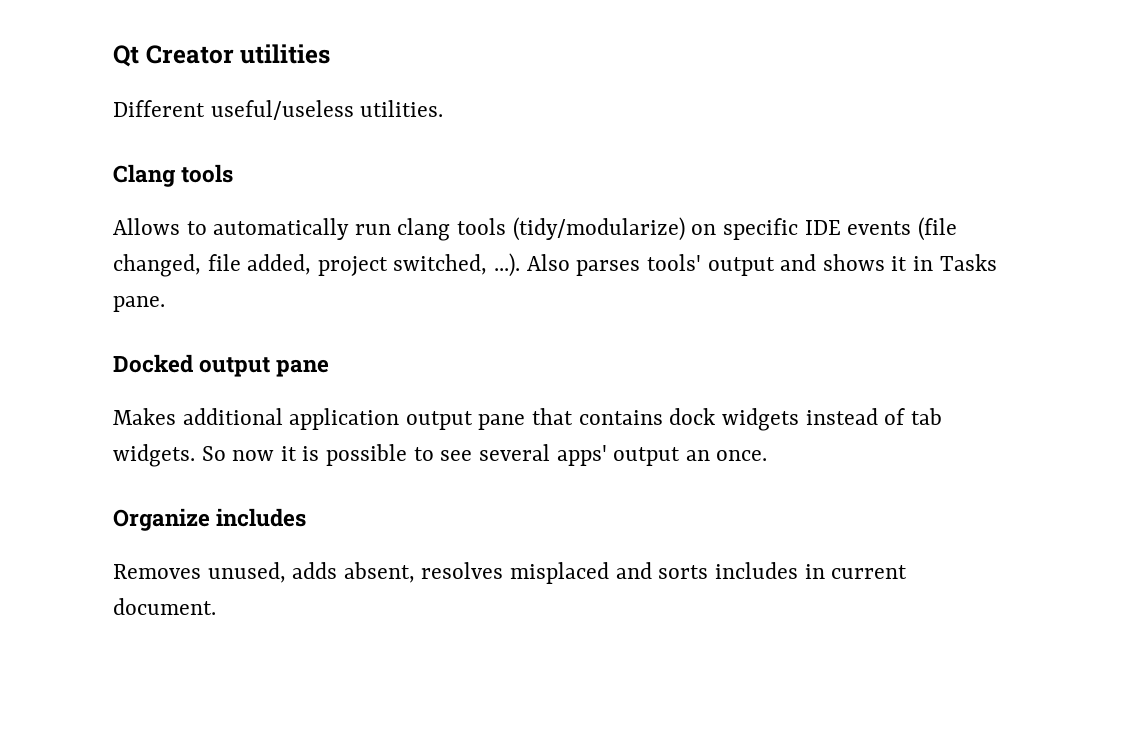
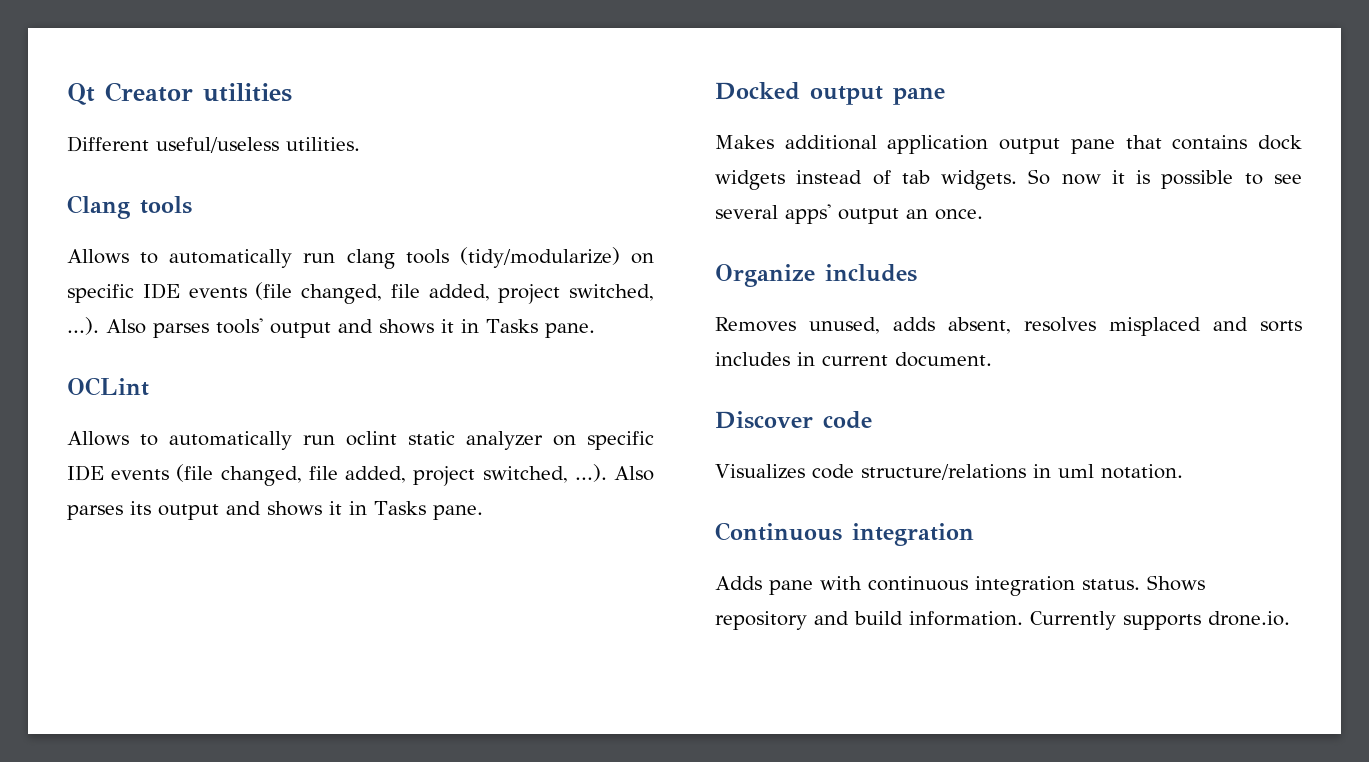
(165, 304) none -> [67,377,149,396] [67,431,654,450] [67,464,654,486] [67,501,483,520] // OCLint // Allows to automatically run oclint static analyzer on specific IDE events (file changed, file added, project switched, ...). Also parses its output and shows it in Tasks pane.
(216, 606) none -> [715,411,872,429] [715,464,1183,480] [715,522,974,546] [715,575,1205,596] [715,611,1290,630] // Discover code // Visualizes code structure/relations in uml notation. // Continuous integration // Adds pane with continuous integration status. Shows repository and build information. Currently supports drone.io.

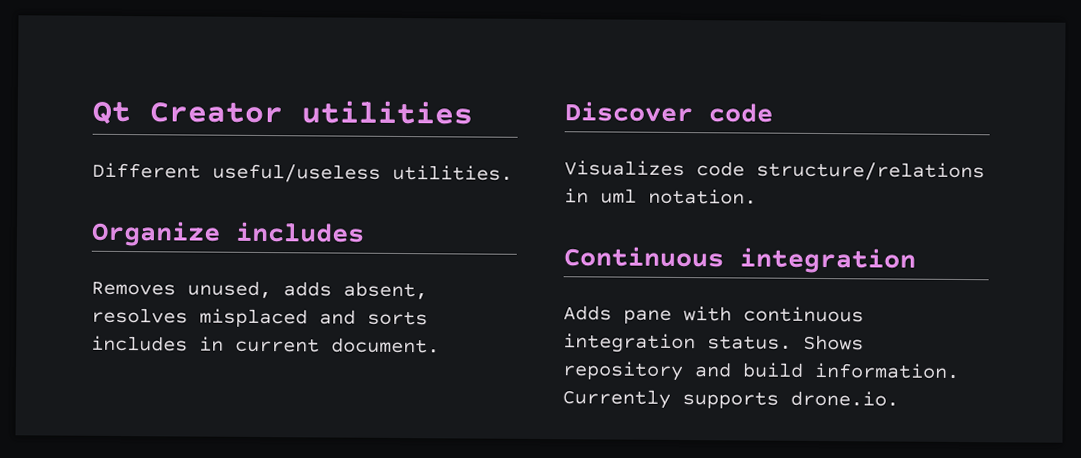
[67,195,192,219] [67,247,654,269] [67,282,654,304] [67,317,595,338] [67,377,149,396] [67,431,654,450] [67,464,654,486] [67,501,483,520] [715,82,945,105] [715,135,1302,154] [715,169,1302,190] [715,204,983,224] // Clang tools // Allows to automatically run clang tools (tidy/modularize) on specific IDE events (file changed, file added, project switched, ...). Also parses tools' output and shows it in Tasks pane. // OCLint // Allows to automatically run oclint static analyzer on specific IDE events (file changed, file added, project switched, ...). Also parses its output and shows it in Tasks pane. // Docked output pane // Makes additional application output pane that contains dock widgets instead of tab widgets. So now it is possible to see several apps' output an once. -> (513, 172) none

